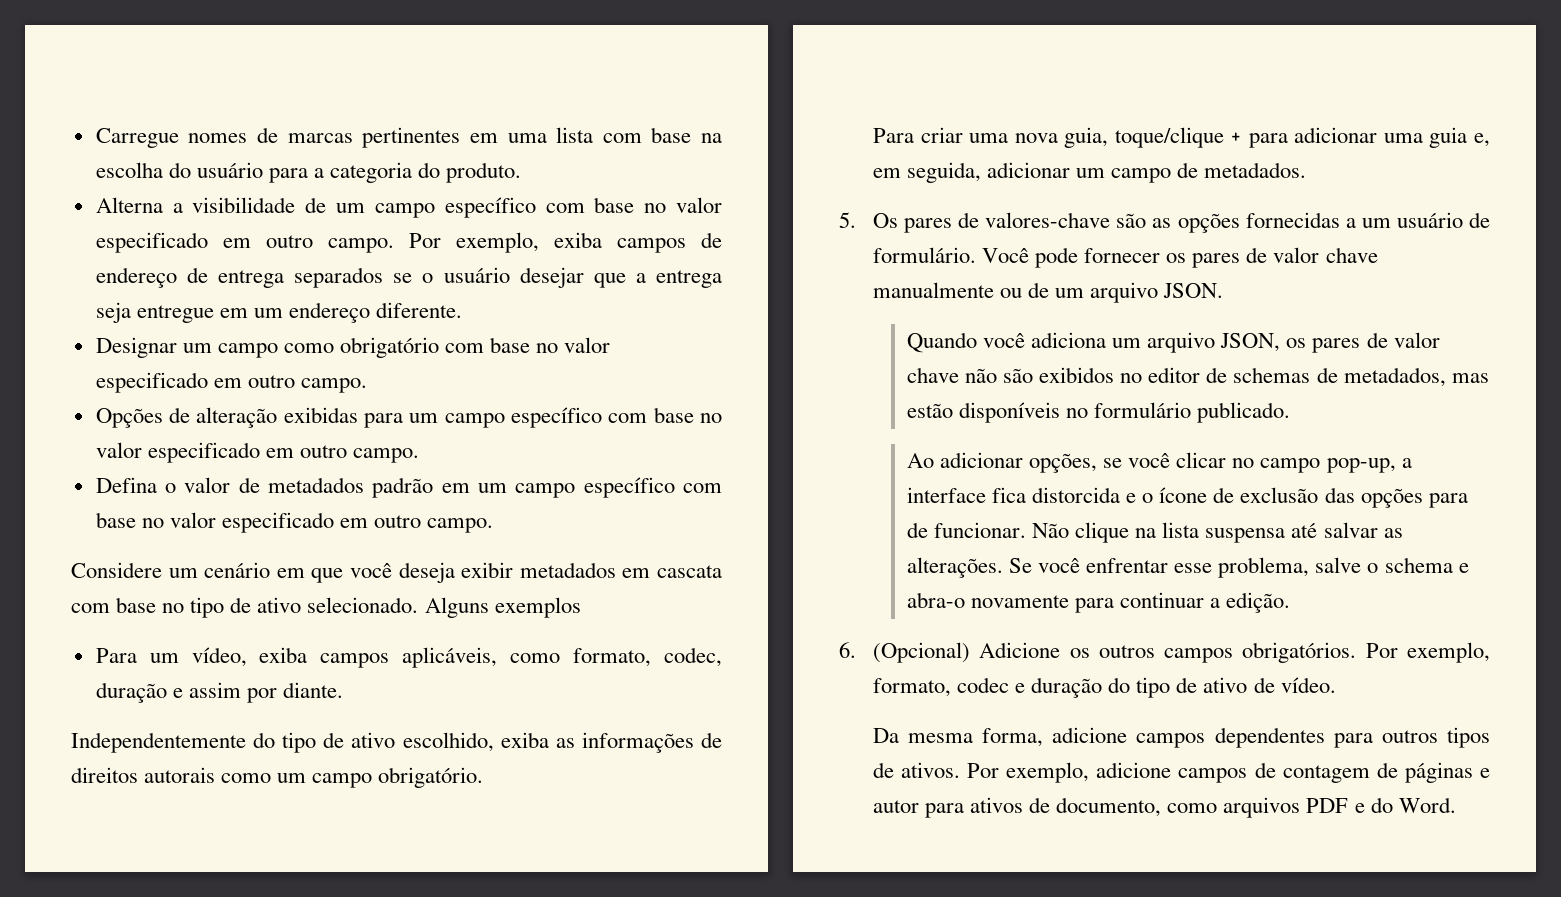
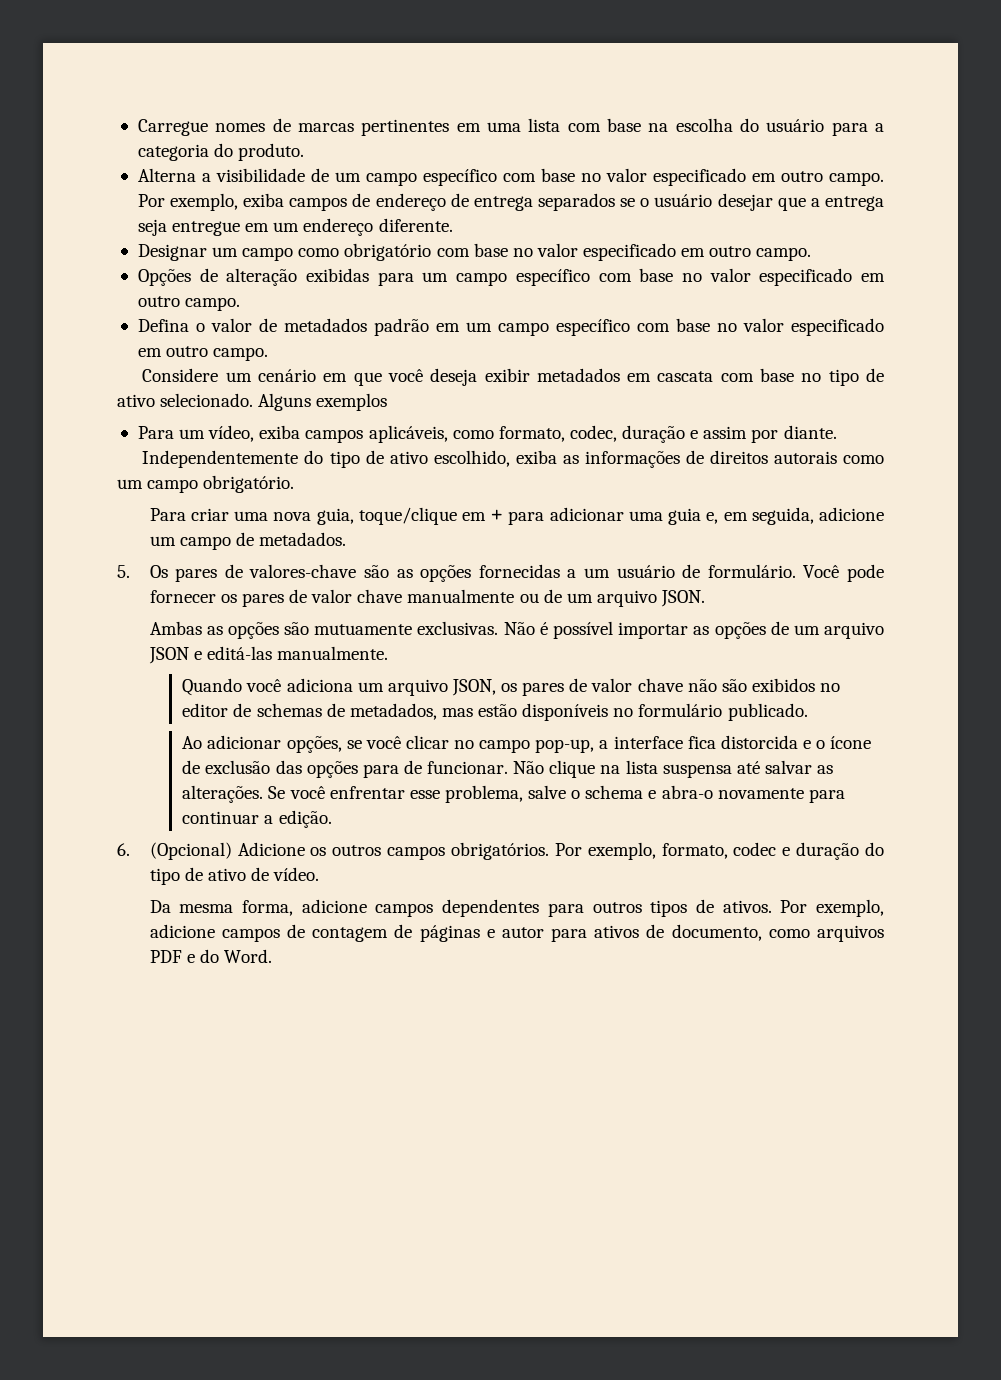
(1224, 137) none -> [461,512,486,521] em
[987,162,1071,178] adicionar -> [819,507,885,521] adicione
(1224, 290) none -> [149,621,884,639] [148,646,389,664] // Ambas as opções são mutuamente exclusivas. Não é possível importar as opções de um arquivo JSON e editá-las manualmente.

